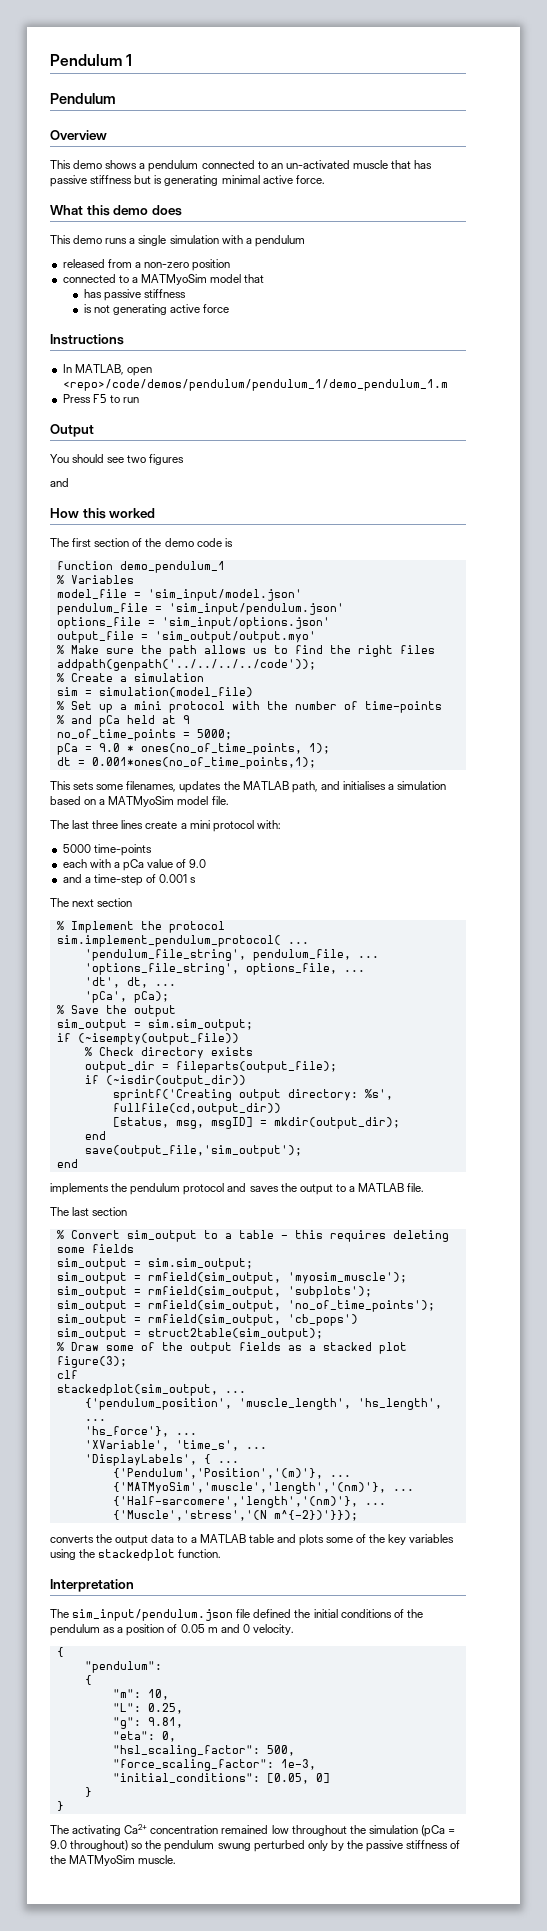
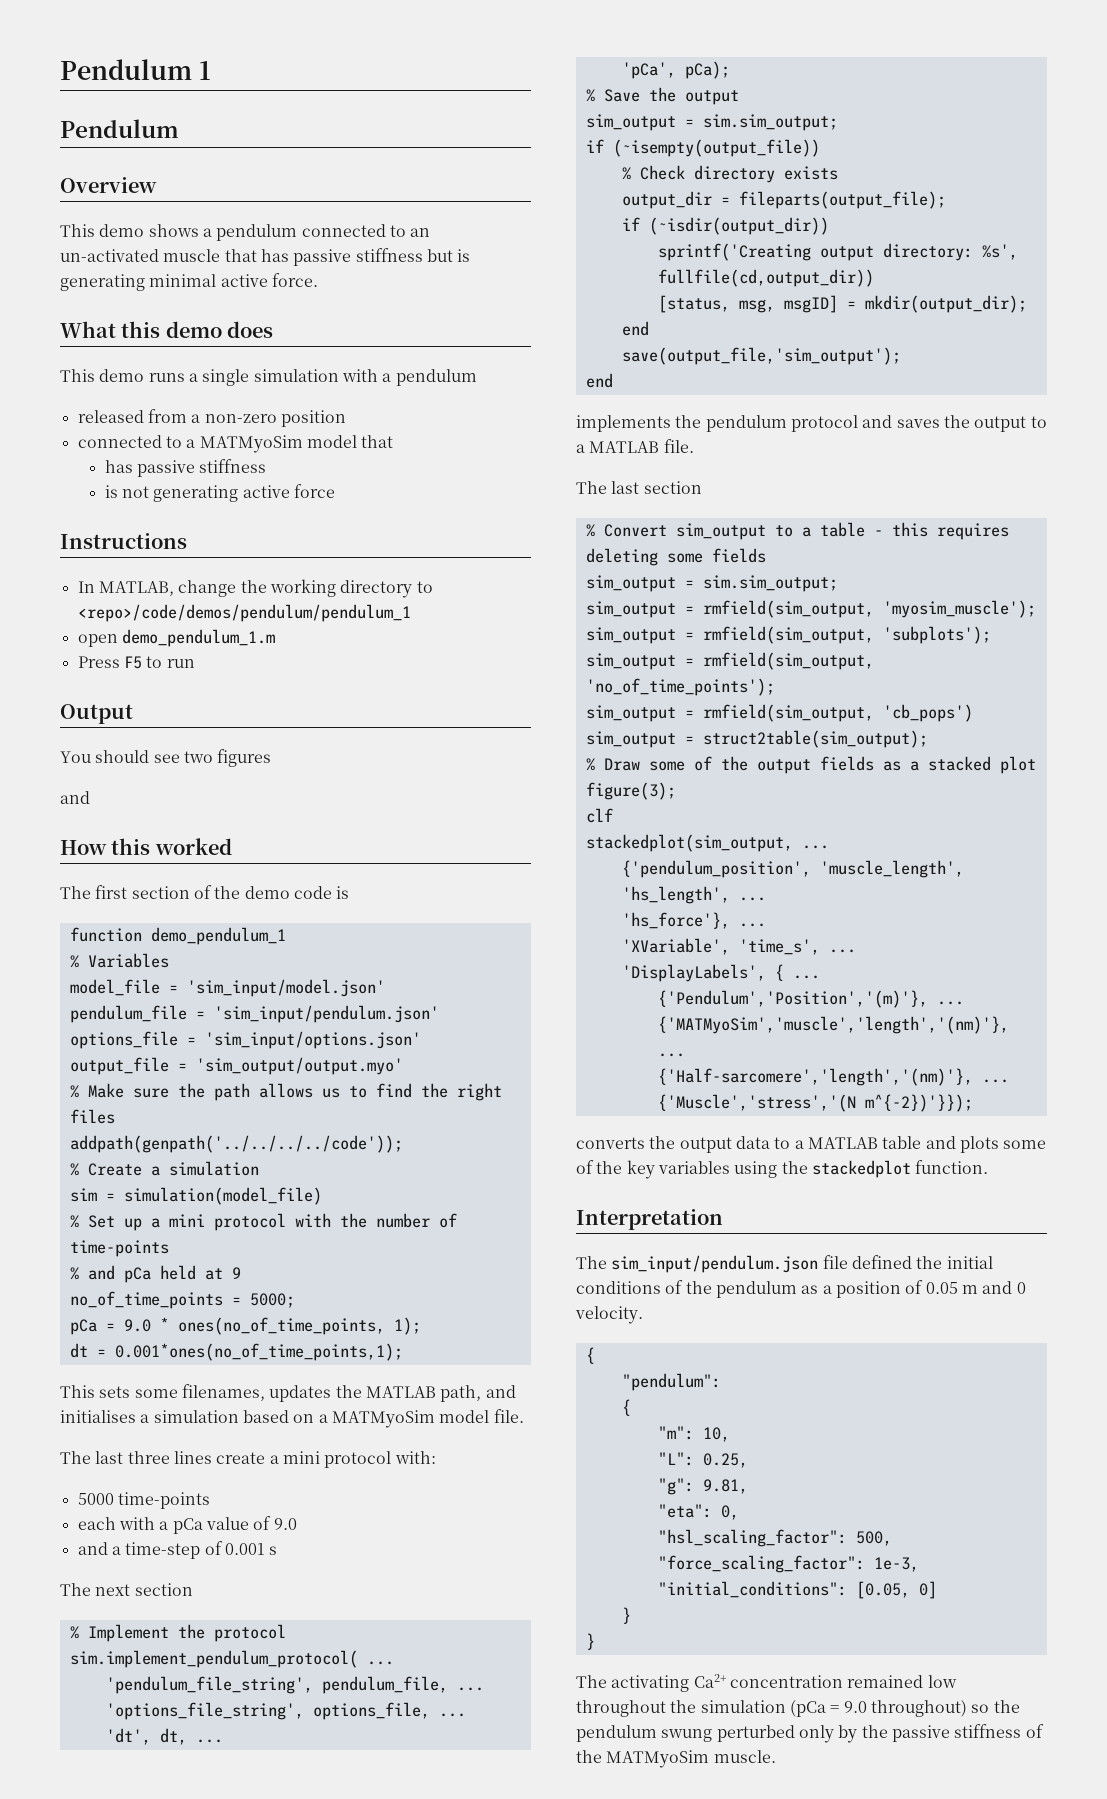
[126,367,152,376] [62,379,448,391] open <repo>/code/demos/pendulum/pendulum_1/demo_pendulum_1.m -> [178,579,433,598] [77,604,411,622] [77,629,275,647] change the working directory to <repo>/code/demos/pendulum/pendulum_1 // open demo_pendulum_1.m

